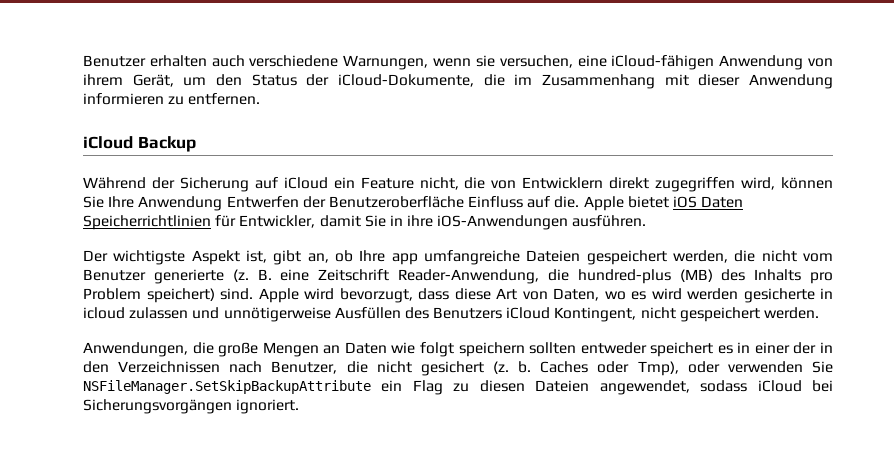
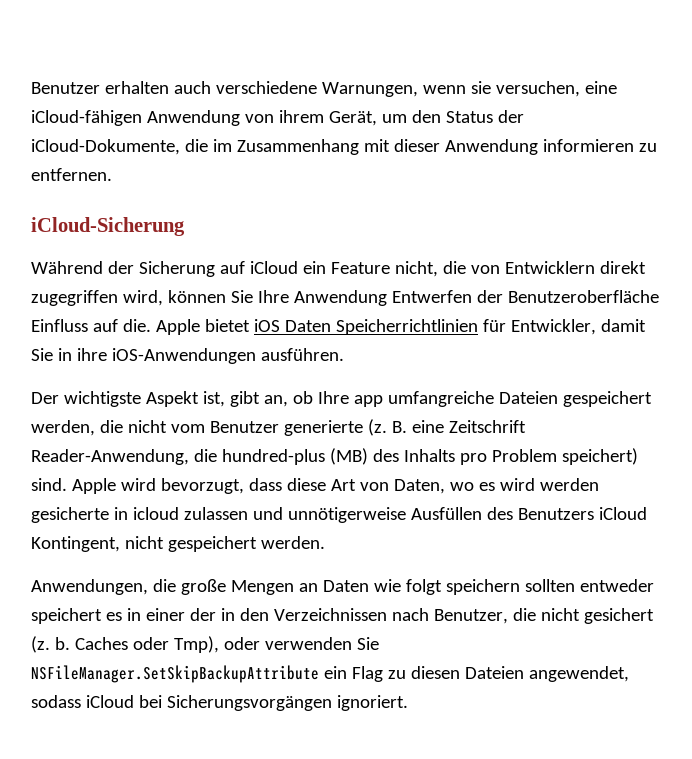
[83,136,196,152] iCloud Backup -> [31,217,185,236] iCloud-Sicherung

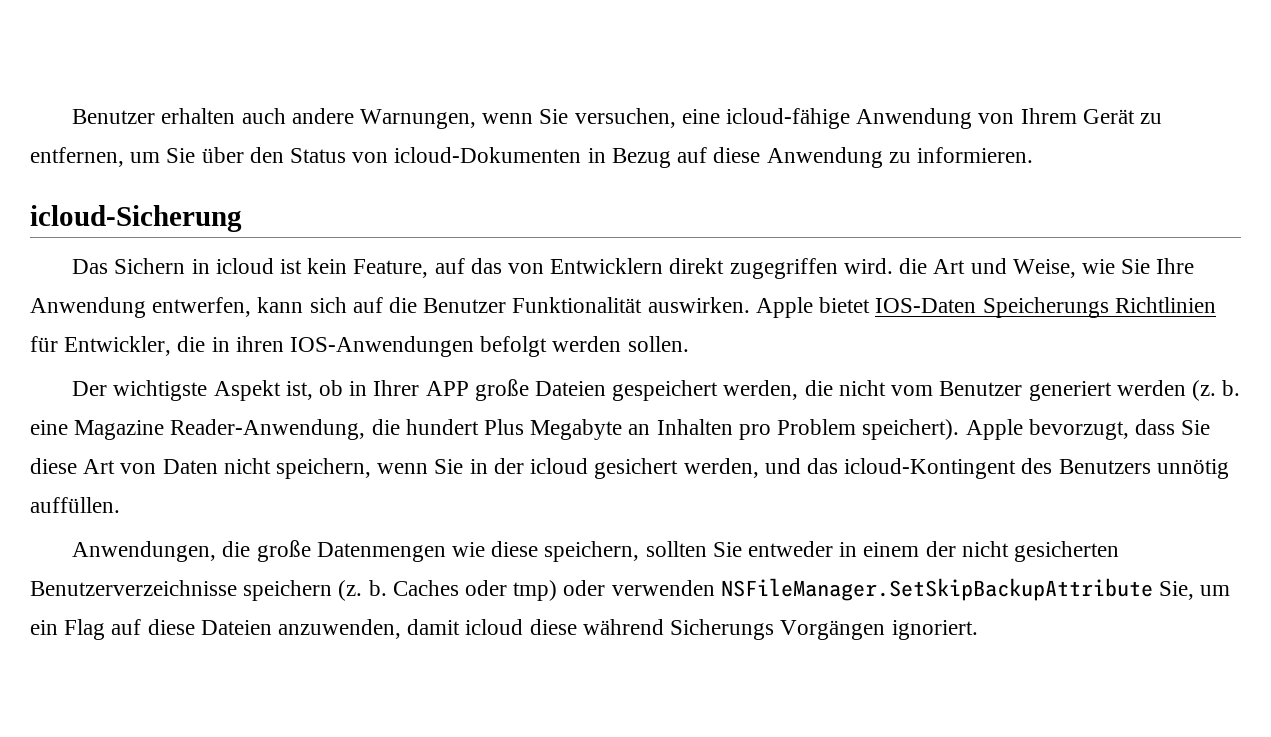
[215,81,317,94] verschiedene -> [291,108,354,124] andere
[470,81,491,94] sie -> [539,109,569,124] Sie
[31,110,142,126] iCloud-fähigen -> [726,108,851,129] icloud-fähige
[278,110,524,126] [31,139,657,155] [31,168,112,181] [31,217,185,236] [31,261,646,277] [31,290,659,306] [31,319,646,335] [31,348,344,364] [31,391,494,407] ihrem Gerät, um den Status der iCloud-Dokumente, die im Zusammenhang mit dieser Anwendung informieren zu entfernen. // iCloud-Sicherung // Während der Sicherung auf iCloud ein Feature nicht, die von Entwicklern direkt zugegriffen wird, können Sie Ihre Anwendung Entwerfen der Benutzeroberfläche Einfluss auf die. Apple bietet iOS Daten Speicherrichtlinien für Entwickler, damit Sie in ihre iOS-Anwendungen ausführen. // Der wichtigste Aspekt ist, gibt an, ob Ihre app umfangreiche -> [1020,108,1163,124] [30,147,1033,168] [30,205,242,232] [72,258,1195,279] [30,297,1216,318] [30,336,689,357] [72,379,529,401] Ihrem Gerät zu entfernen, um Sie über den Status von icloud-Dokumenten in Bezug auf diese Anwendung zu informieren. // icloud-Sicherung // Das Sichern in icloud ist kein Feature, auf das von Entwicklern direkt zugegriffen wird. die Art und Weise, wie Sie Ihre Anwendung entwerfen, kann sich auf die Benutzer Funktionalität auswirken. Apple bietet IOS-Daten Speicherungs Richtlinien für Entwickler, die in ihren IOS-Anwendungen befolgt werden sollen. // Der wichtigste Aspekt ist, ob in Ihrer APP große
[283,419,526,436] [31,448,638,465] [31,478,156,494] generierte (z. B. eine Zeitschrift Reader-Anwendung, die hundred-plus (MB) des Inhalts pro Problem speichert) sind. Apple wird -> [1028,380,1241,401] [30,419,1023,440] generiert werden (z. b. eine Magazine Reader-Anwendung, die hundert Plus Megabyte an Inhalten pro Problem speichert). Apple
(282, 484) none -> [1181,420,1211,435] Sie
[393,478,599,494] [31,507,647,523] [31,536,325,552] [31,579,654,595] [31,608,654,624] Daten, wo es wird werden gesicherte in icloud zulassen und unnötigerweise Ausfüllen des Benutzers iCloud Kontingent, nicht gespeichert werden. // Anwendungen, die große Mengen an Daten wie folgt speichern sollten entweder speichert es in einer der in den Verzeichnissen nach Benutzer, die nicht gesichert -> [162,458,1229,479] [30,497,120,513] [72,540,1120,562] [30,580,333,601] Daten nicht speichern, wenn Sie in der icloud gesichert werden, und das icloud-Kontingent des Benutzers unnötig auffüllen. // Anwendungen, die große Datenmengen wie diese speichern, sollten Sie entweder in einem der nicht gesicherten Benutzerverzeichnisse speichern
[173,636,219,653] Tmp), -> [513,580,558,601] tmp)
[356,637,379,650] [31,665,629,683] [31,695,332,711] Sie NSFileManager.SetSkipBackupAttribute ein Flag zu diesen Dateien angewendet, sodass iCloud bei Sicherungsvorgängen -> [720,578,1231,601] [30,619,886,640] NSFileManager.SetSkipBackupAttribute Sie, um ein Flag auf diese Dateien anzuwenden, damit icloud diese während Sicherungs Vorgängen

